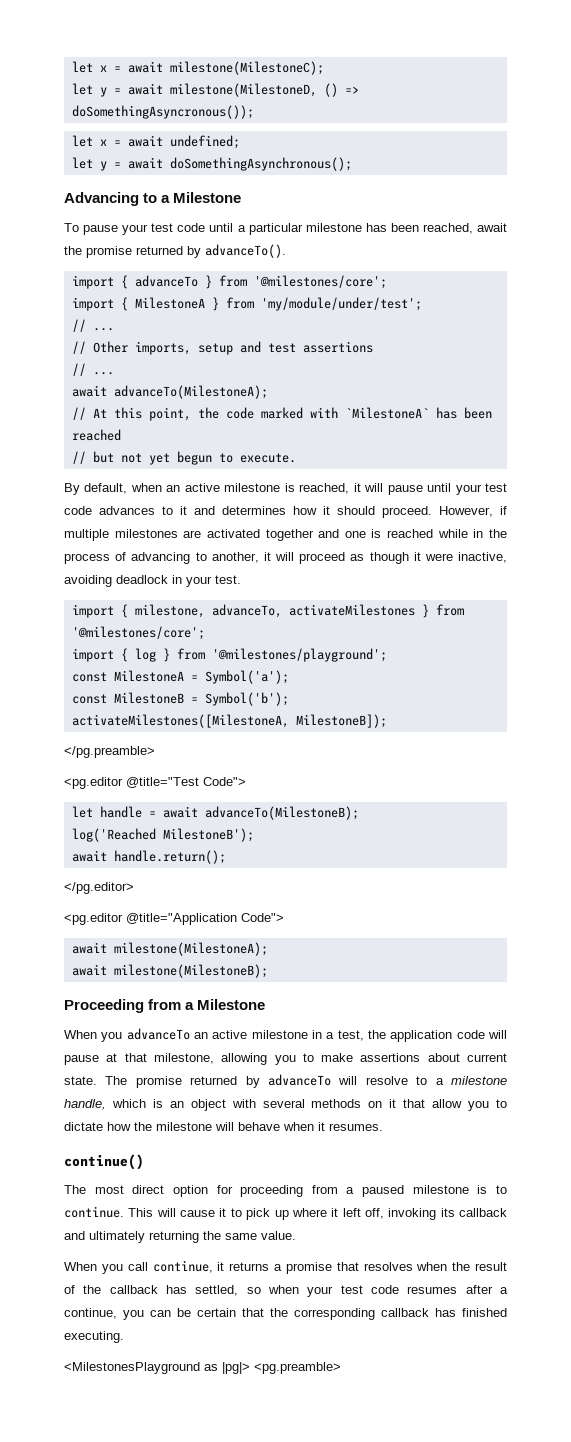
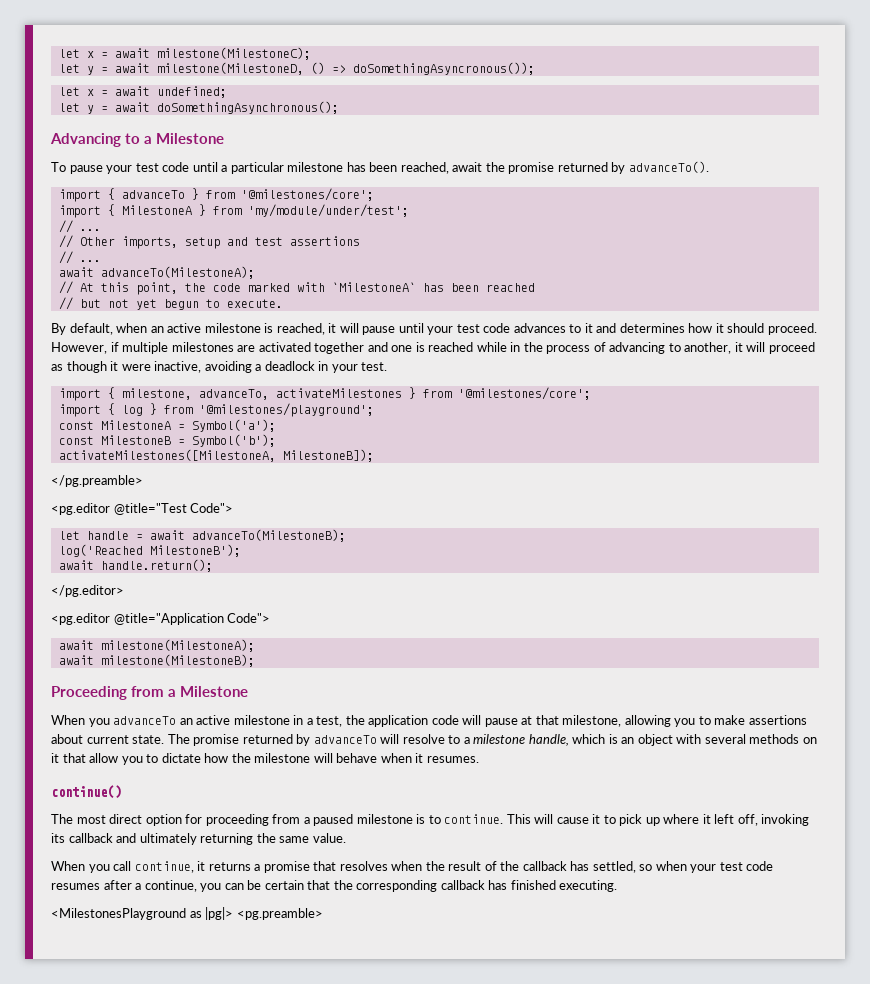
(112, 581) none -> [255,364,262,371] a

